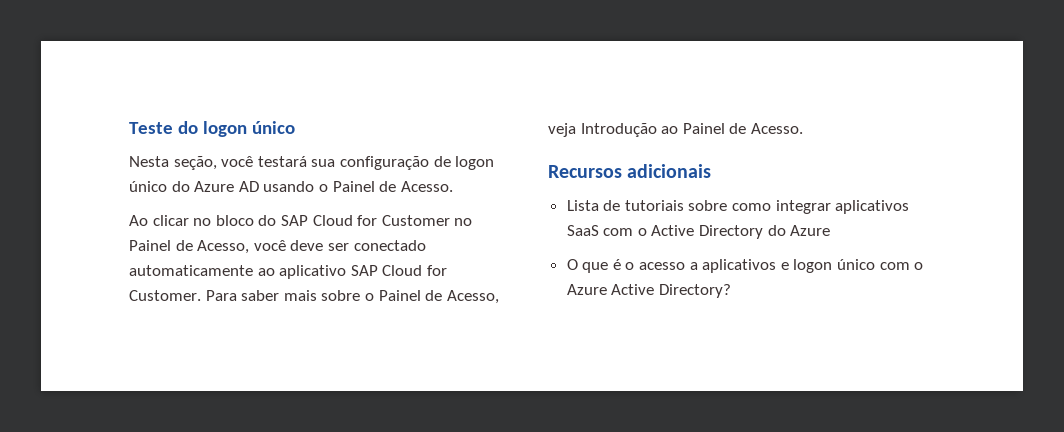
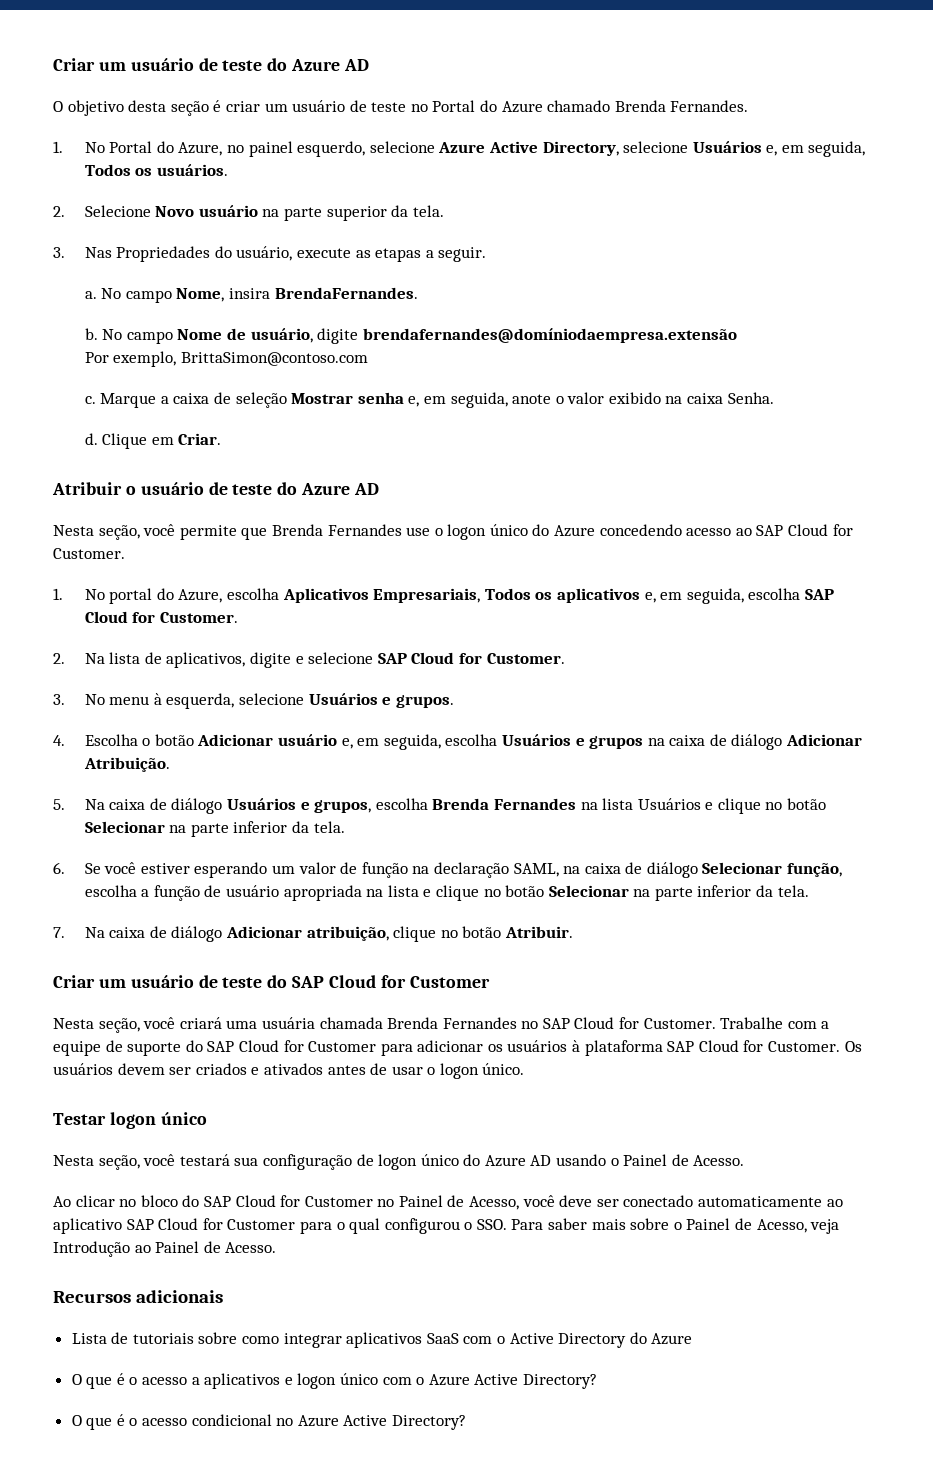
[129,121,198,134] Teste do -> [53,58,370,71] [53,100,749,116] [53,141,866,157] [84,164,228,176] [53,205,444,221] [53,246,487,262] [84,287,418,303] [84,328,737,344] [84,351,368,367] [84,392,774,408] [84,433,222,449] [52,482,380,495] [53,524,853,540] [53,548,125,559] [53,588,834,604] [84,611,238,623] [53,652,565,668] [53,693,454,709] [53,734,863,750] [83,757,170,772] [53,798,827,814] [84,821,345,837] [53,862,843,878] [84,885,809,901] [53,926,573,942] [53,975,490,988] [53,1017,830,1033] [53,1040,862,1056] [53,1063,525,1079] [53,1113,106,1125] Criar um usuário de teste do Azure AD // O objetivo desta seção é criar um usuário de teste no Portal do Azure chamado Brenda Fernandes. // 1. No Portal do Azure, no painel esquerdo, selecione Azure Active Directory, selecione Usuários e, em seguida, Todos os usuários. // 2. Selecione Novo usuário na parte superior da tela. // 3. Nas Propriedades do usuário, execute as etapas a seguir. // a. No campo Nome, insira BrendaFernandes. // b. No campo Nome de usuário, digite brendafernandes@domíniodaempresa.extensão // Por exemplo, BrittaSimon@contoso.com // c. Marque a caixa de seleção Mostrar senha e, em seguida, anote o valor exibido na caixa Senha. // d. Clique em Criar. // Atribuir o usuário de teste do Azure AD // Nesta seção, você permite que Brenda Fernandes use o logon único do Azure concedendo acesso ao SAP Cloud for Customer. // 1. No portal do Azure, escolha Aplicativos Empresariais, Todos os aplicativos e, em seguida, escolha SAP Cloud for Customer. // 2. Na lista de aplicativos, digite e selecione SAP Cloud for Customer. // 3. No menu à esquerda, selecione Usuários e grupos. // 4. Escolha o botão Adicionar usuário e, em seguida, escolha Usuários e grupos na caixa de diálogo Adicionar Atribuição. // 5. Na caixa de diálogo Usuários e grupos, escolha Brenda Fernandes na lista Usuários e clique no botão Selecionar na parte inferior da tela. // 6. Se você estiver esperando um valor de função na declaração SAML, na caixa de diálogo Selecionar função, escolha a função de usuário apropriada na lista e clique no botão Selecionar na parte inferior da tela. // 7. Na caixa de diálogo Adicionar atribuição, clique no botão Atribuir. // Criar um usuário de teste do SAP Cloud for Customer // Nesta seção, você criará uma usuária chamada Brenda Fernandes no SAP Cloud for Customer. Trabalhe com a equipe de suporte do SAP Cloud for Customer para adicionar os usuários à plataforma SAP Cloud for Customer. Os usuários devem ser criados e ativados antes de usar o logon único. // Testar
[129,290,201,301] Customer. -> [227,1218,507,1234] Customer para o qual configurou o SSO.
(731, 291) none -> [71,1414,467,1430] // O que é o acesso condicional no Azure Active Directory?

